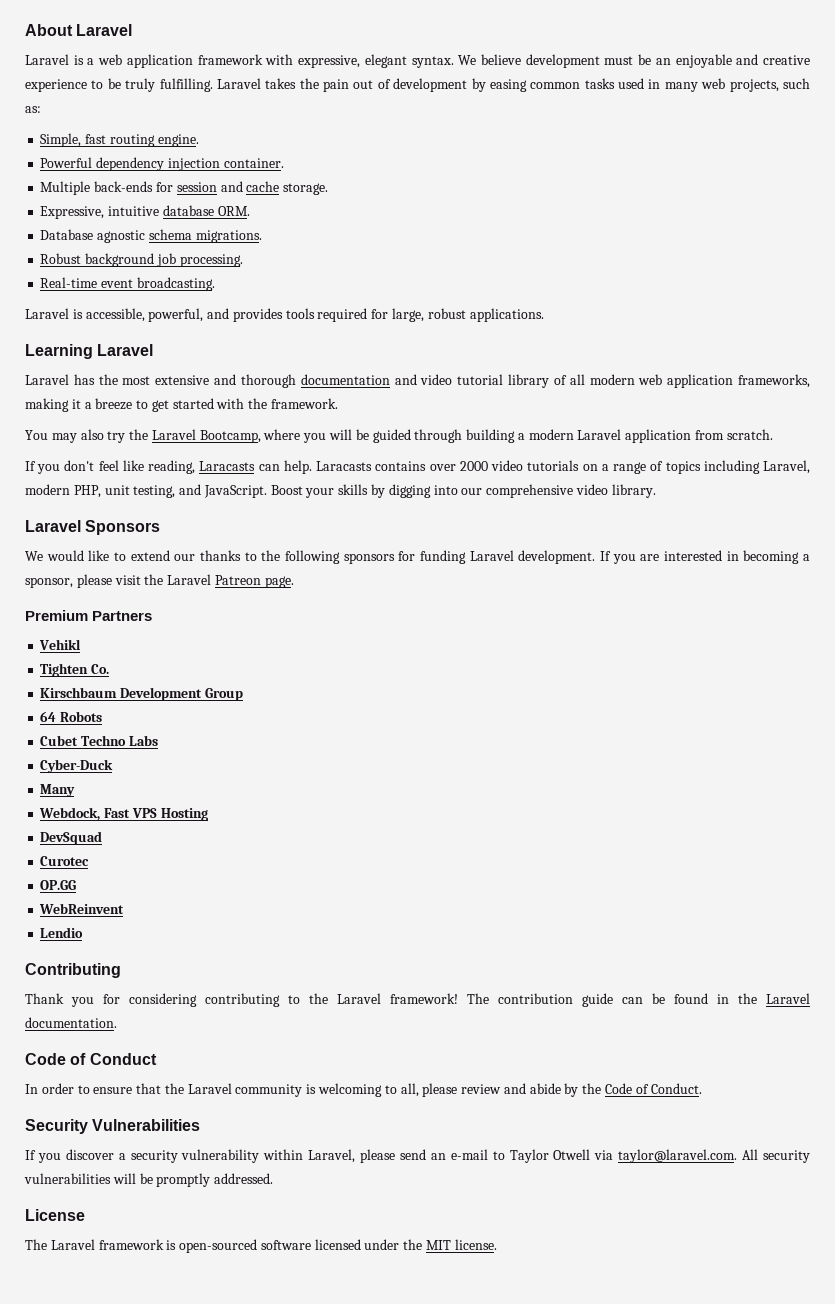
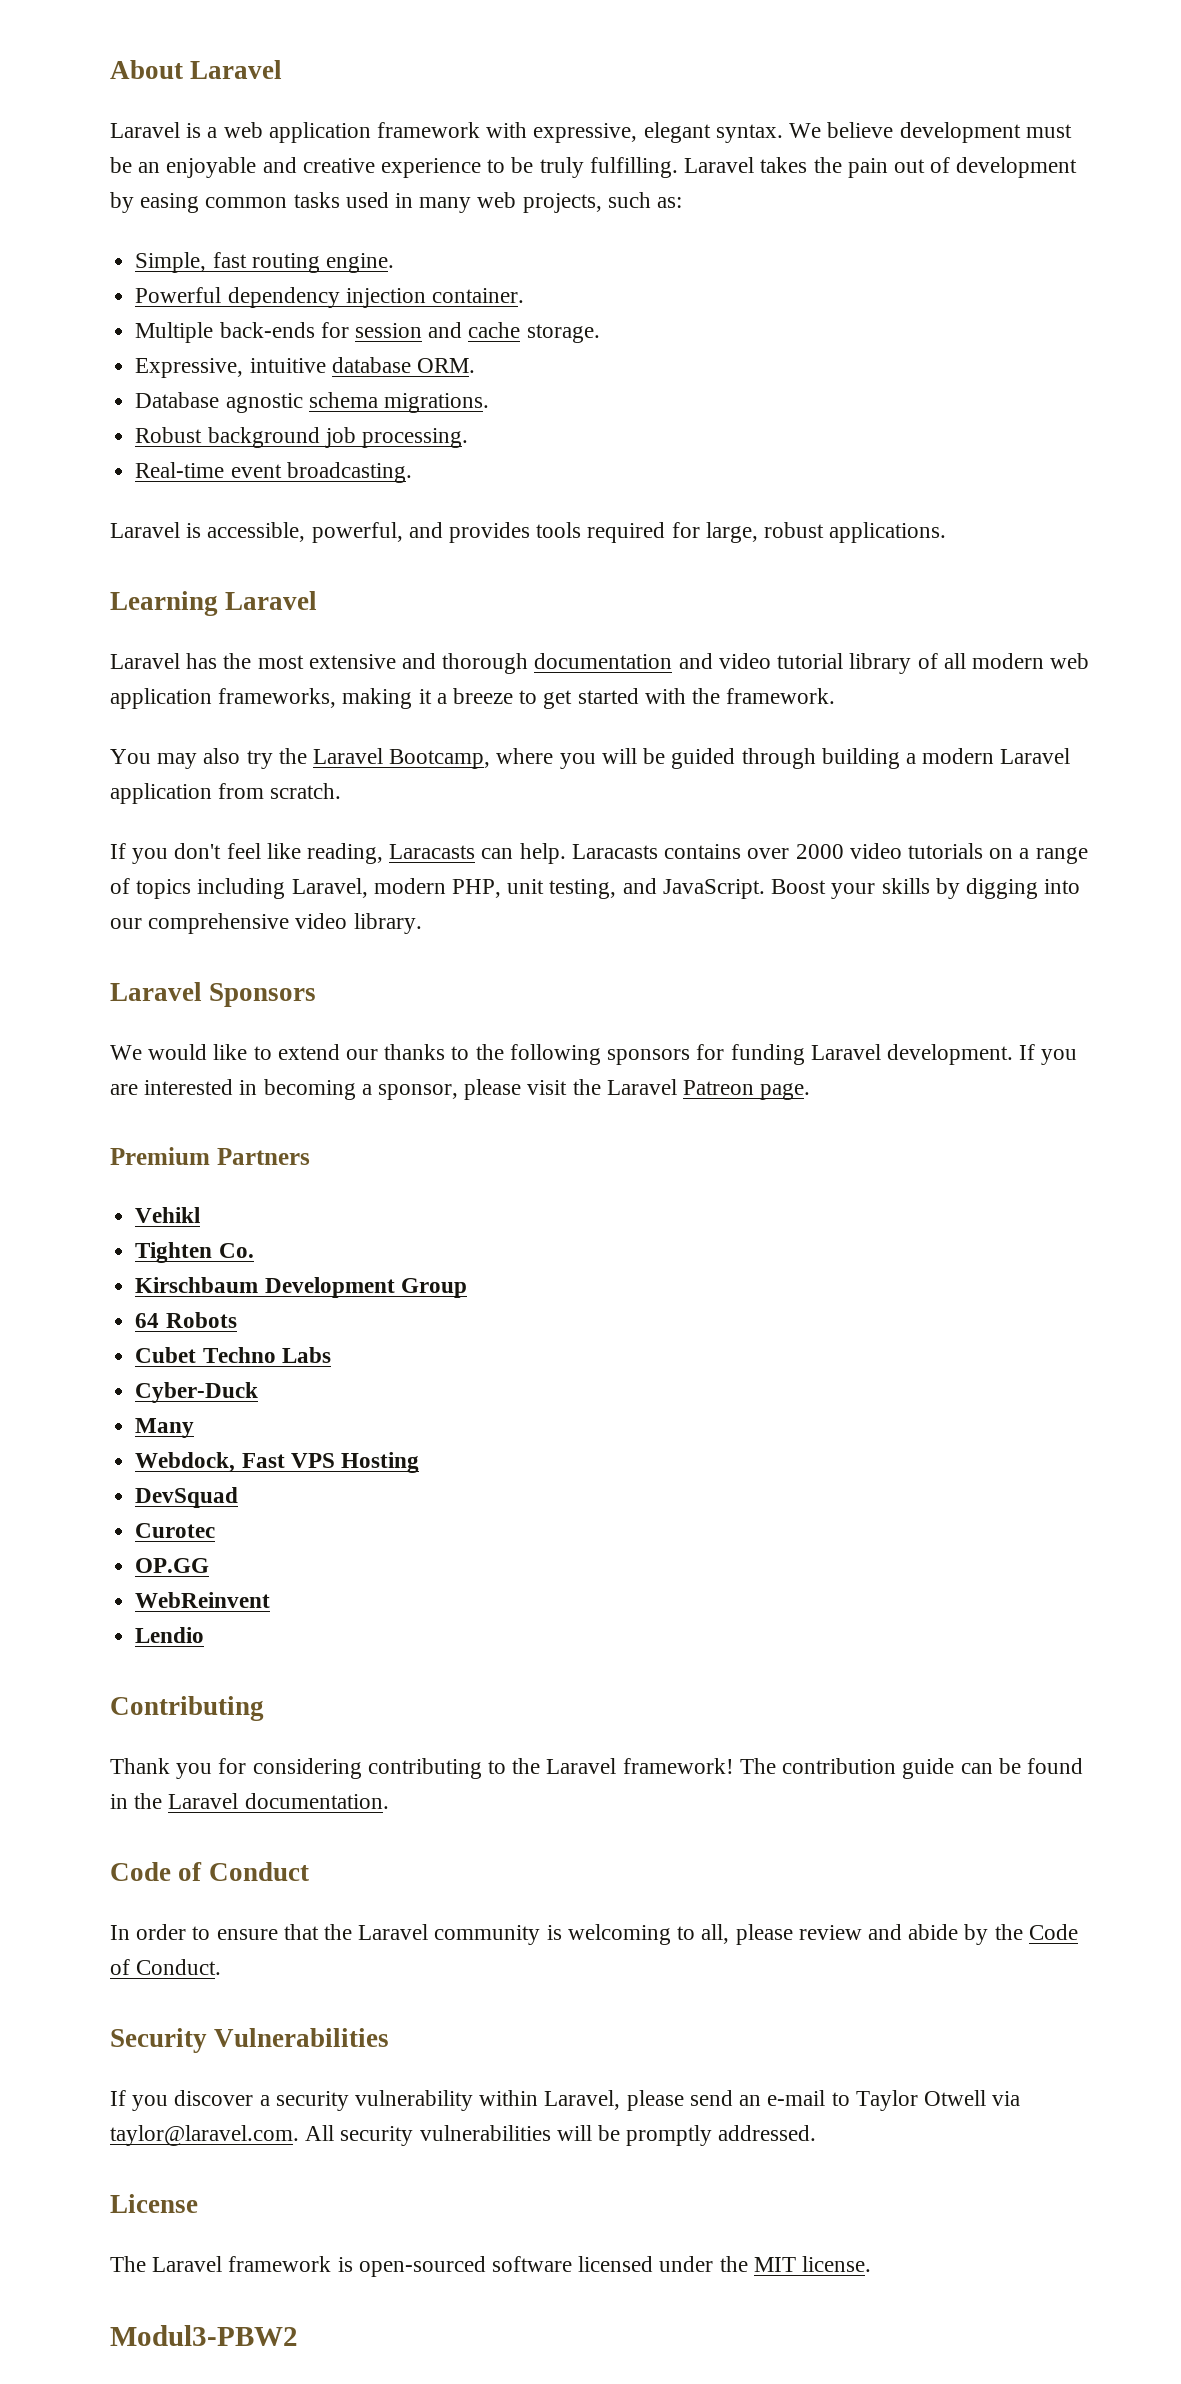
(497, 1244) none -> [110,2325,298,2346] // Modul3-PBW2

